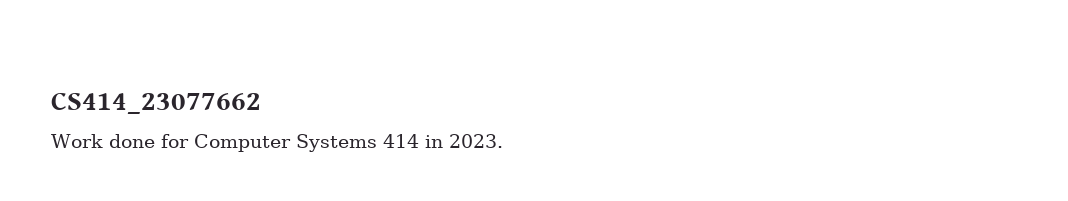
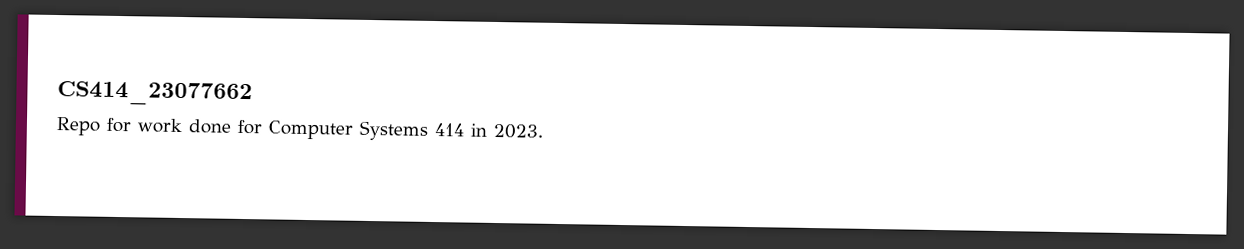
[51,134,103,148] Work -> [56,117,183,136] Repo for work

